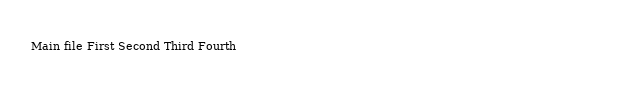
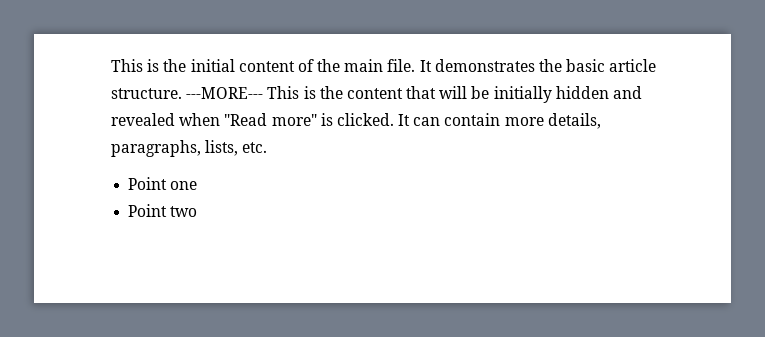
[31,41,236,50] Main file First Second Third Fourth -> [111,59,657,72] [111,86,643,103] [111,113,601,129] [111,140,268,157] [128,177,198,190] [128,204,198,217] This is the initial content of the main file. It demonstrates the basic article structure. ---MORE--- This is the content that will be initially hidden and revealed when "Read more" is clicked. It can contain more details, paragraphs, lists, etc. // Point one // Point two

